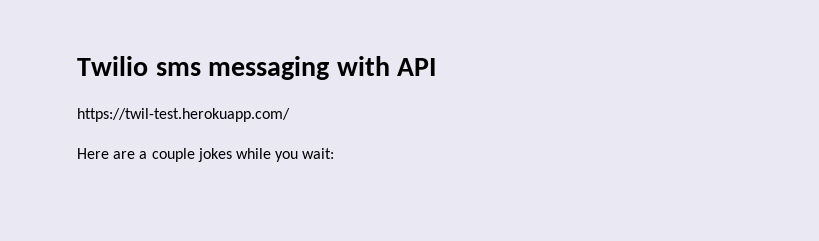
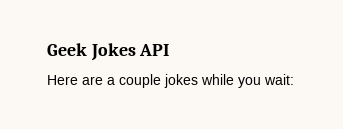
[77,56,390,80] Twilio sms messaging with -> [47,43,136,61] Geek Jokes
[77,108,290,122] // https://twil-test.herokuapp.com/ -> (170, 50) none

